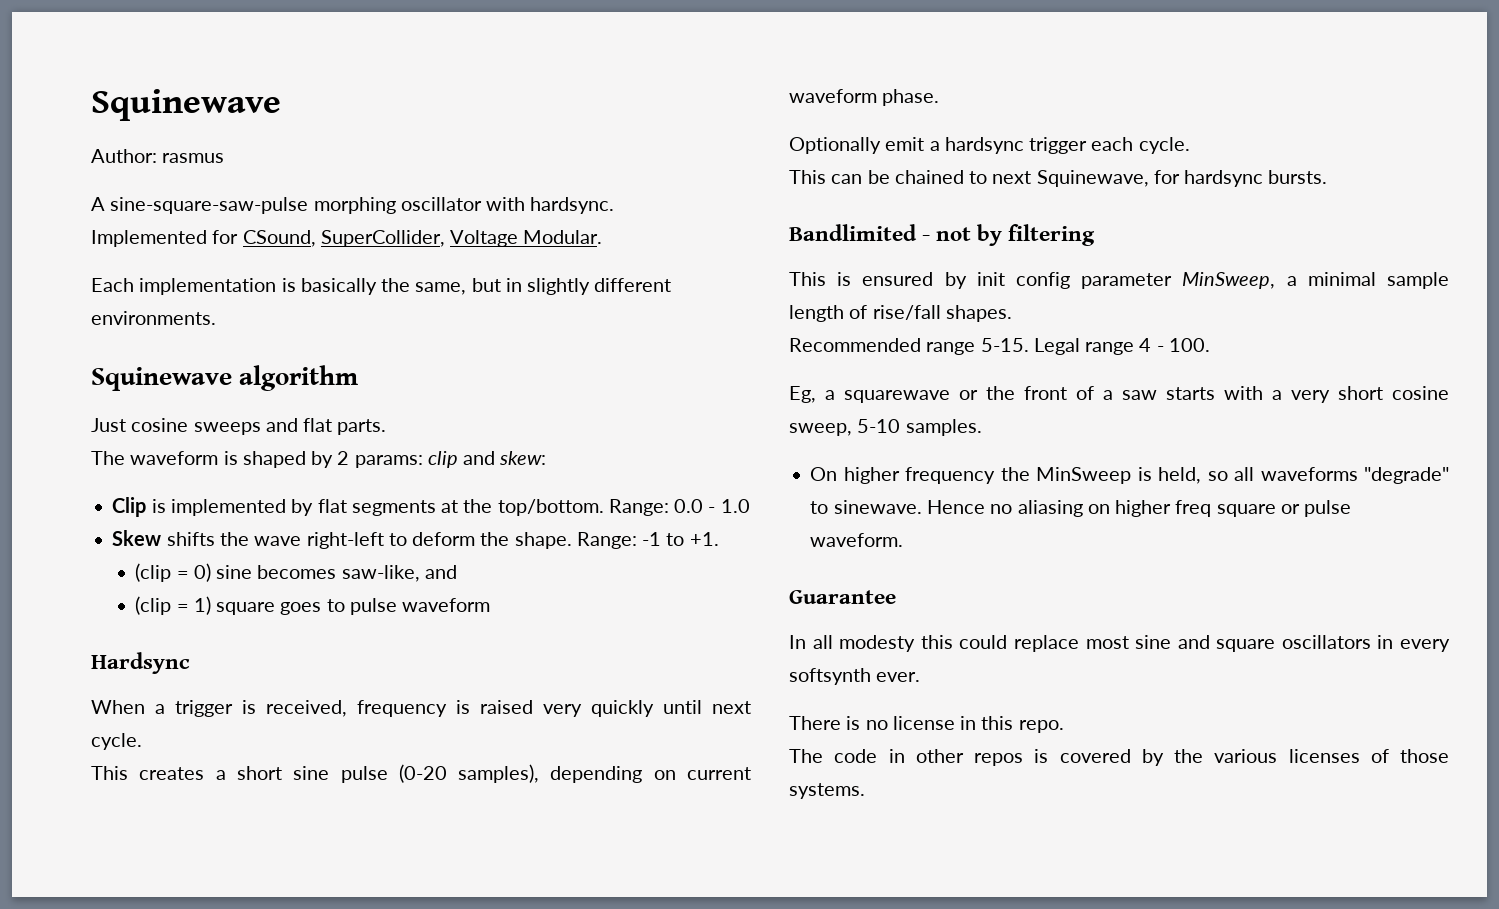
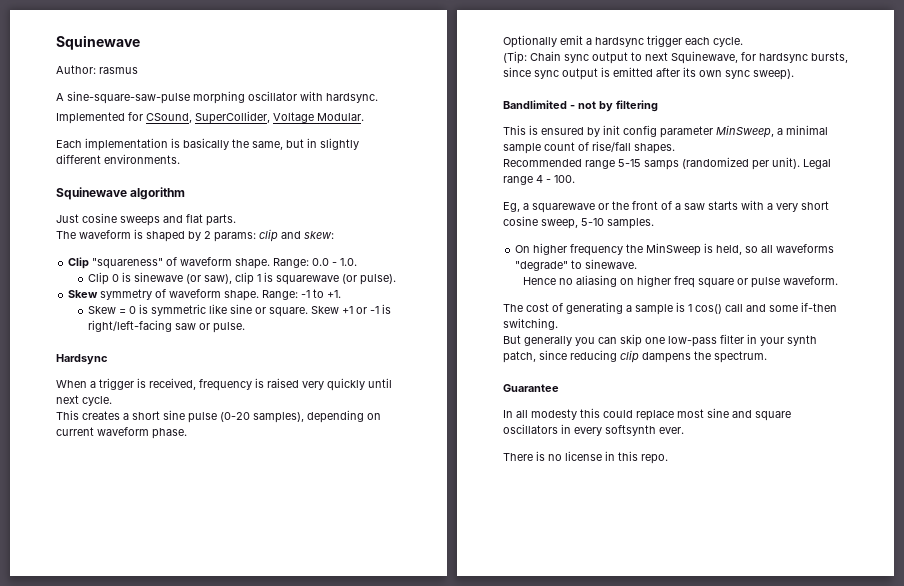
[151,499,750,516] [112,530,510,549] is implemented by flat segments at the top/bottom. Range: 0.0 - 1.0 // Skew shifts the wave right-left to deform the -> [92,257,358,269] [87,272,396,285] [68,289,222,300] "squareness" of waveform shape. Range: 0.0 - 1.0. // Clip 0 is sinewave (or saw), clip 1 is squarewave (or pulse). // Skew symmetry of waveform
[135,563,457,582] [135,596,491,615] (clip = 0) sine becomes saw-like, and // (clip = 1) square goes to pulse waveform -> [87,304,391,317] [87,320,245,333] Skew = 0 is symmetric like sine or square. Skew +1 or -1 is right/left-facing saw or pulse.
[789,170,964,184] This can be chained -> [503,51,628,64] (Tip: Chain sync output
[1268,170,1328,184] bursts. -> [811,52,848,63] [503,67,794,80] bursts, since sync output is emitted after its own sync sweep).
[789,305,844,322] length -> [544,142,575,151] count
[980,338,1029,352] 5-15. -> [618,157,800,170] 5-15 samps (randomized per unit).
(922, 507) none -> (638, 264) //
(904, 540) none -> [503,302,837,315] [503,318,558,330] [503,334,817,347] [503,350,767,363] // The cost of generating a sample is 1 cos() call and some if-then switching. // But generally you can skip one low-pass filter in your synth patch, since reducing clip dampens the spectrum.
[789,749,1449,766] [789,783,865,799] // The code in other repos is covered by the various licenses of those systems. -> (668, 459) none

